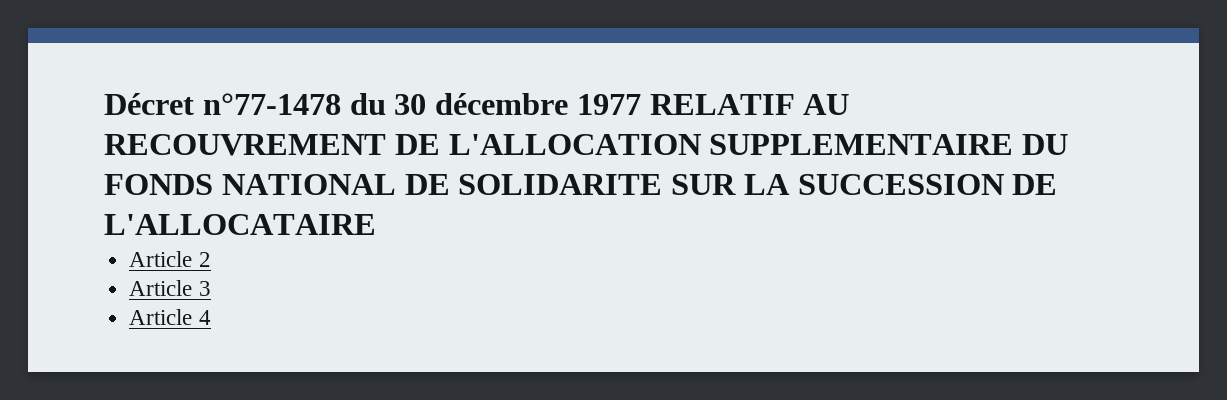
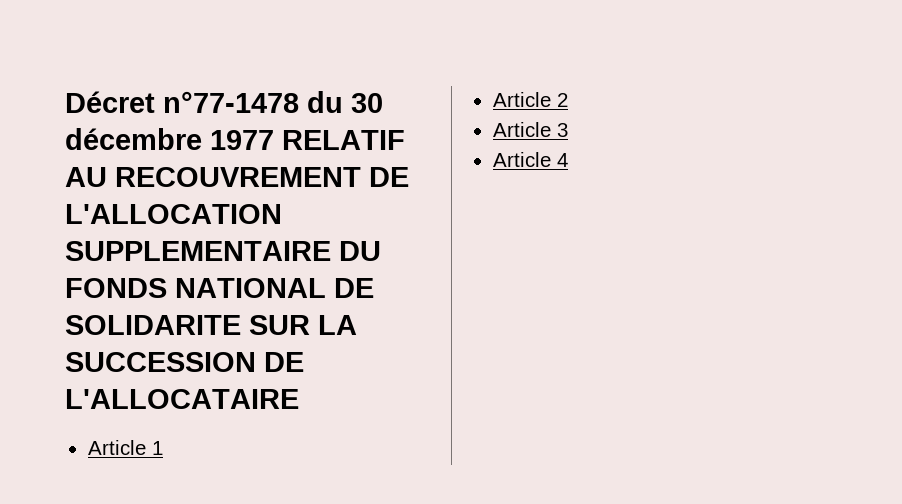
(376, 224) none -> [87,440,163,455] // Article 1

